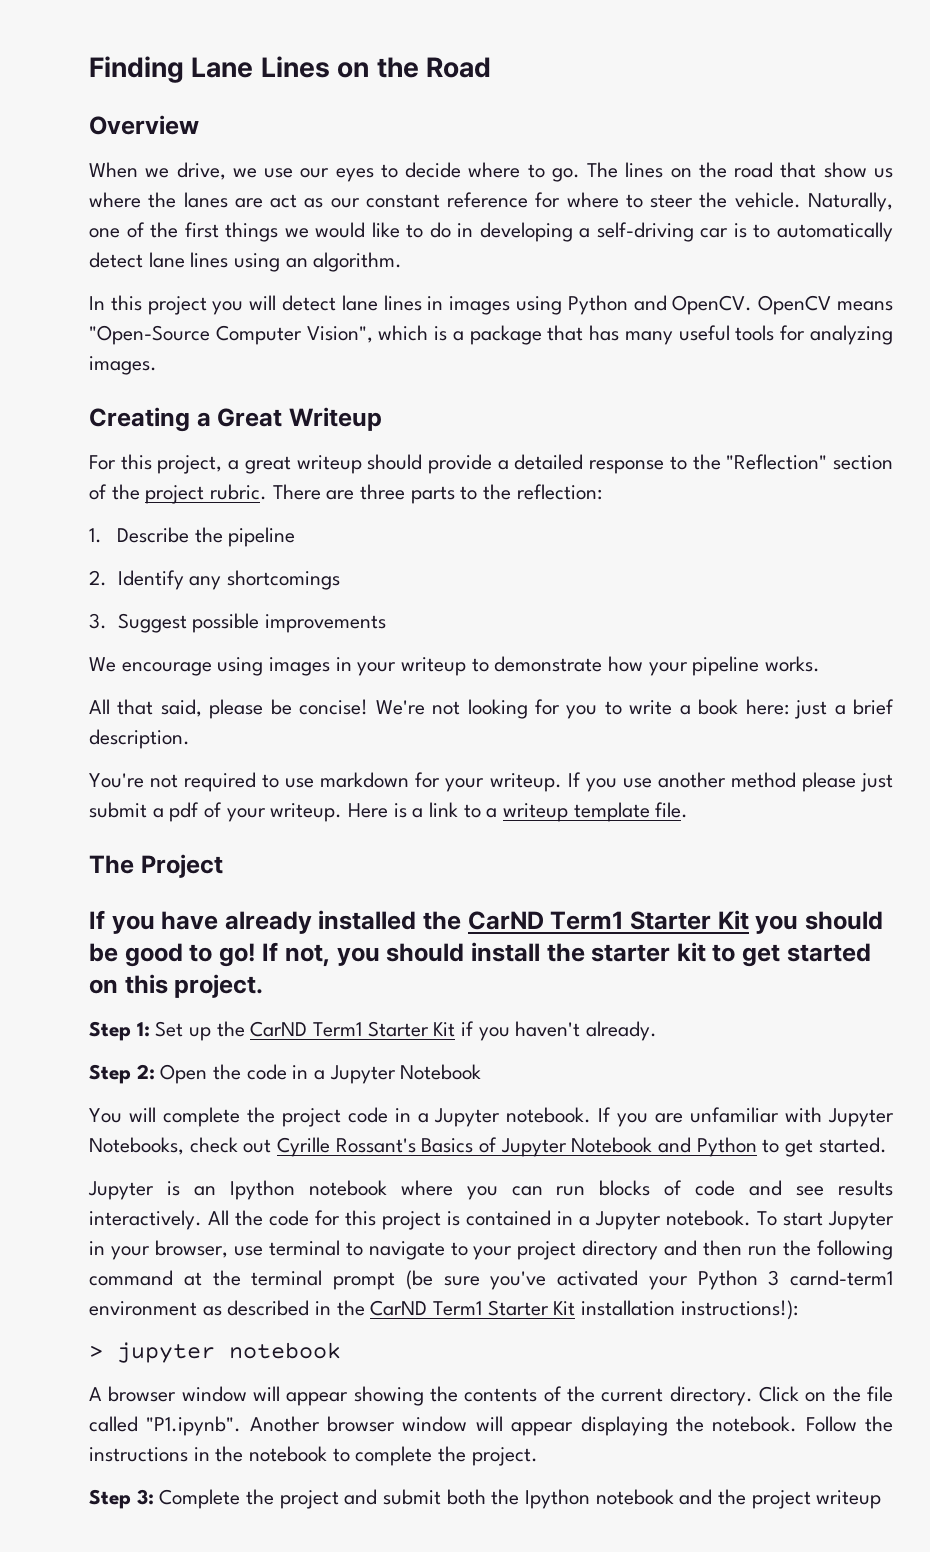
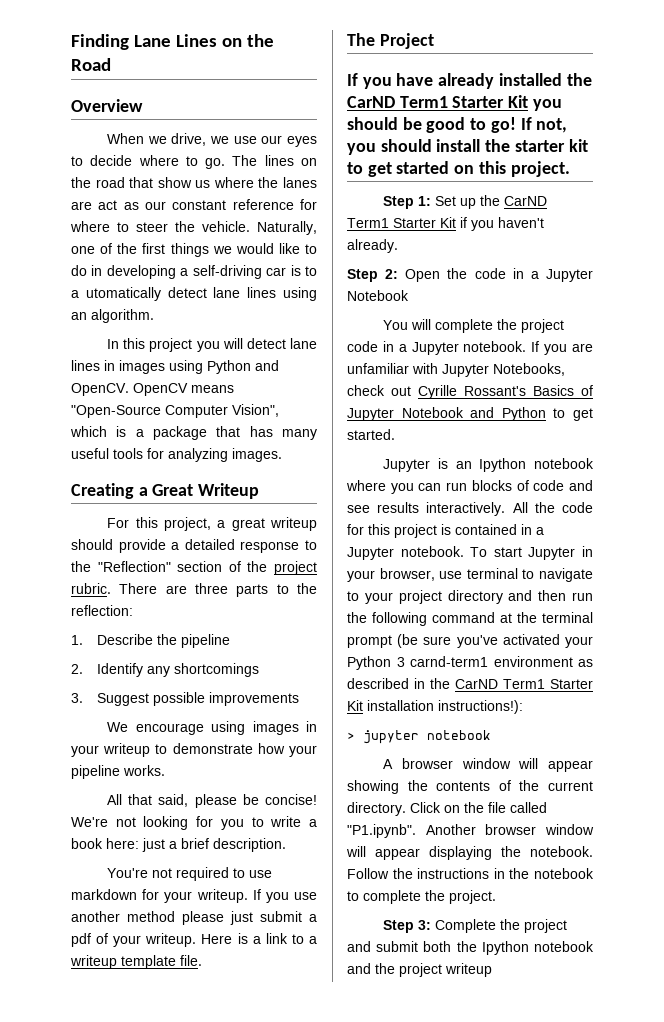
[776,222,893,242] automatically -> [71,287,161,301] a utomatically

